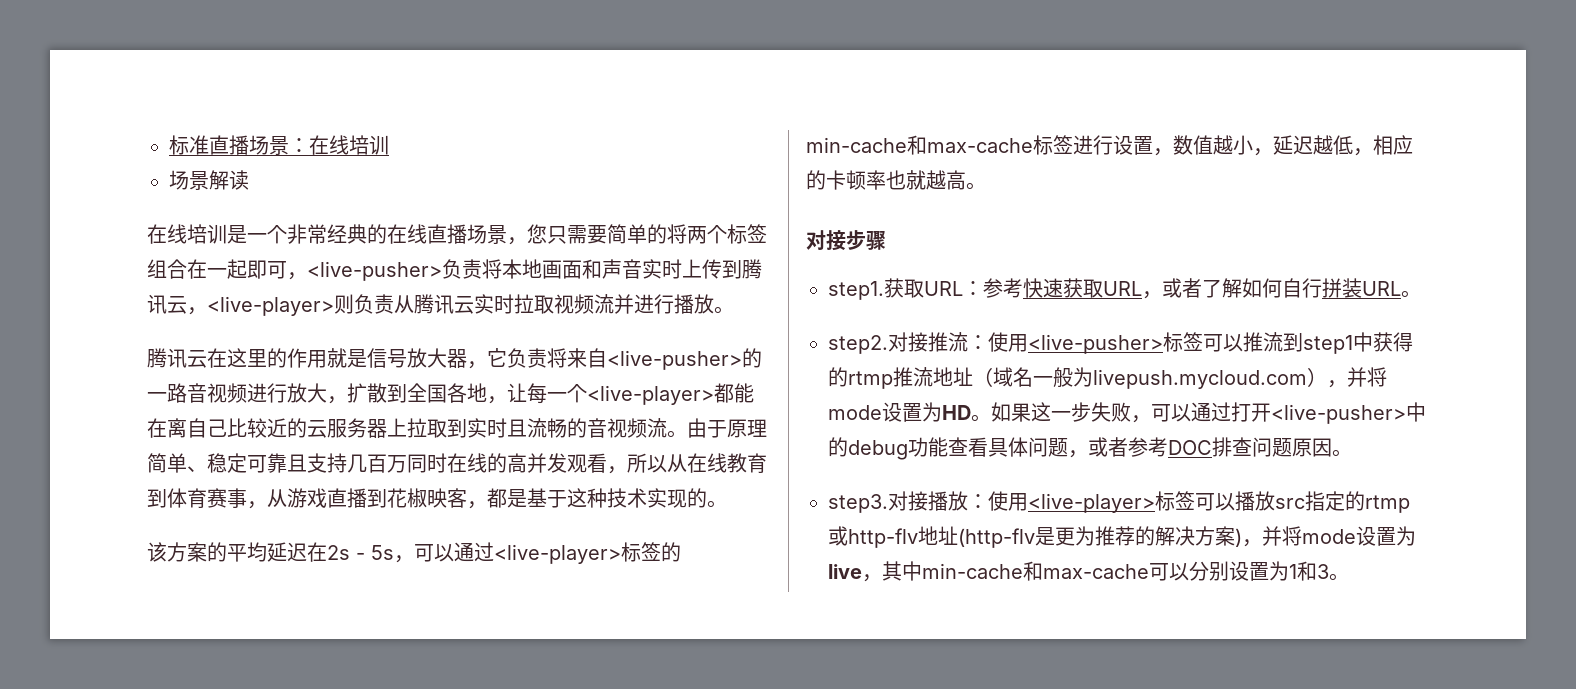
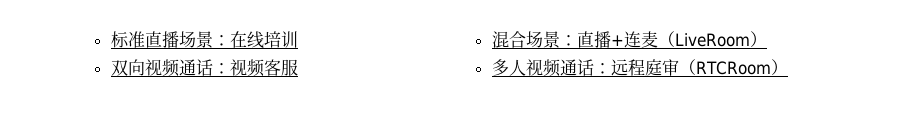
[169,170,249,190] [147,224,767,245] [147,259,762,281] [147,294,734,316] [147,348,762,370] [147,383,754,405] [147,418,767,438] [147,453,767,474] [147,488,727,509] [147,542,681,564] [806,135,1413,156] [806,170,986,190] [806,230,886,251] [828,278,1421,300] [828,332,1413,354] [828,367,1387,389] [828,402,1426,424] [828,437,1352,460] [828,491,1410,513] [828,526,1416,548] [828,561,1349,582] 场景解读 // 在线培训是一个非常经典的在线直播场景，您只需要简单的将两个标签组合在一起即可，<live-pusher>负责将本地画面和声音实时上传到腾讯云，<live-player>则负责从腾讯云实时拉取视频流并进行播放。 // 腾讯云在这里的作用就是信号放大器，它负责将来自<live-pusher>的一路音视频进行放大，扩散到全国各地，让每一个<live-player>都能在离自己比较近的云服务器上拉取到实时且流畅的音视频流。由于原理简单、稳定可靠且支持几百万同时在线的高并发观看，所以从在线教育到体育赛事，从游戏直播到花椒映客，都是基于这种技术实现的。 // 该方案的平均延迟在2s - 5s，可以通过<live-player>标签的min-cache和max-cache标签进行设置，数值越小，延迟越低，相应的卡顿率也就越高。 // 对接步骤 // step1.获取URL：参考快速获取URL，或者了解如何自行拼装URL。 // step2.对接推流：使用<live-pusher>标签可以推流到step1中获得的rtmp推流地址（域名一般为livepush.mycloud.com），并将mode设置为HD。如果这一步失败，可以通过打开<live-pusher>中的debug功能查看具体问题，或者参考DOC排查问题原因。 // step3.对接播放：使用<live-player>标签可以播放src指定的rtmp或http-flv地址(http-flv是更为推荐的解决方案)，并将mode设置为live，其中min-cache和max-cache可以分别设置为1和3。 -> [110,59,298,77] [491,31,767,48] [491,59,788,77] 双向视频通话：视频客服 // 混合场景：直播+连麦（LiveRoom） // 多人视频通话：远程庭审（RTCRoom）

